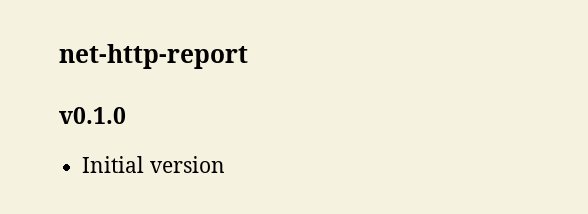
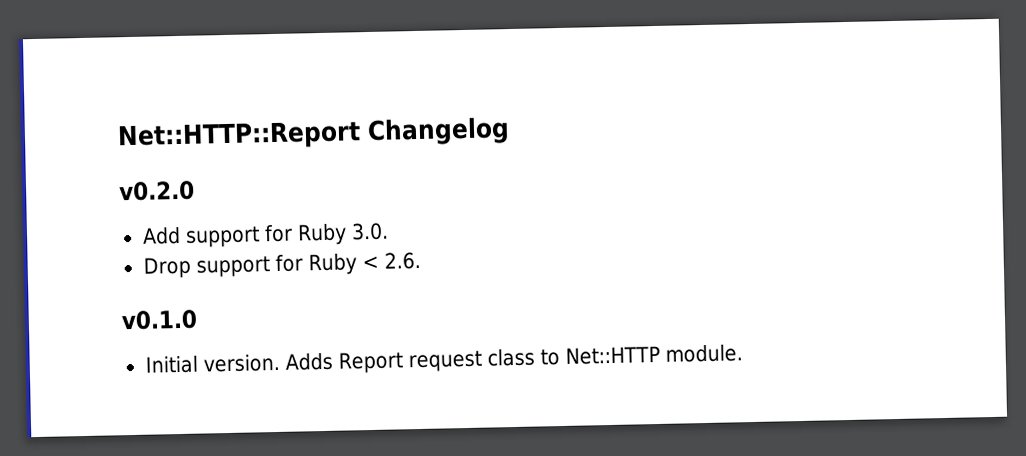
[59,44,248,69] [59,107,126,124] [82,156,225,173] net-http-report // v0.1.0 // Initial version -> [117,117,511,152] [118,180,195,202] [141,222,389,248] [142,251,421,279] [121,309,198,331] [144,344,743,374] Net::HTTP::Report Changelog // v0.2.0 // Add support for Ruby 3.0. // Drop support for Ruby < 2.6. // v0.1.0 // Initial version. Adds Report request class to Net::HTTP module.

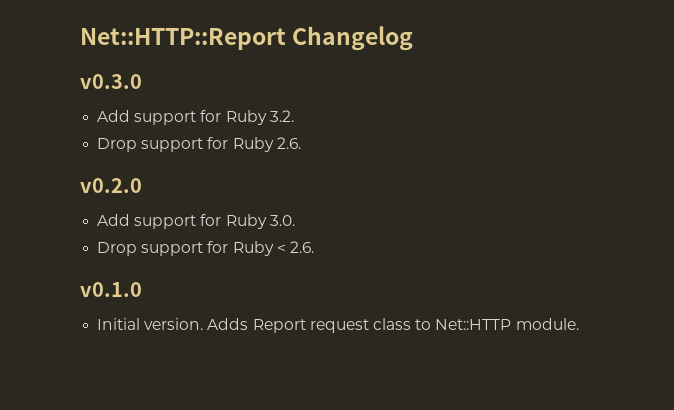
(511, 132) none -> [80,74,142,89] [97,110,294,125] [97,137,301,152] // v0.3.0 // Add support for Ruby 3.2. // Drop support for Ruby 2.6.

